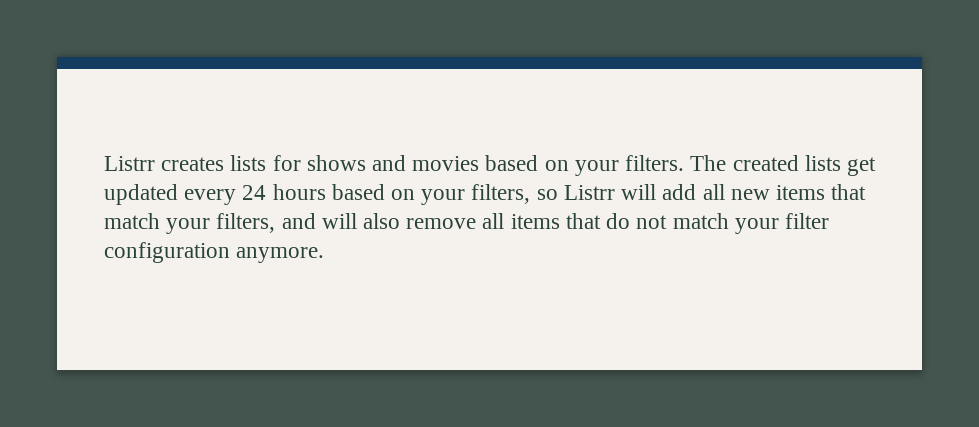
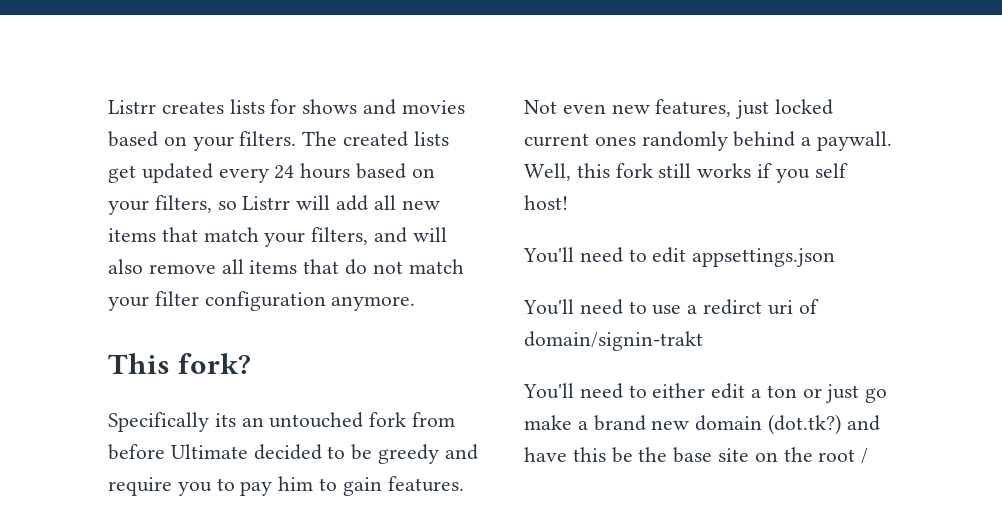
(325, 255) none -> [108,353,252,374] [108,412,456,432] [108,444,478,464] [108,476,464,496] [524,99,834,119] [524,131,893,151] [524,163,848,183] [524,195,568,210] [523,247,836,267] [523,299,819,315] [524,331,703,351] [523,383,888,403] [524,414,880,435] [524,447,869,464] // This fork? // Specifically its an untouched fork from before Ultimate decided to be greedy and require you to pay him to gain features. Not even new features, just locked current ones randomly behind a paywall. Well, this fork still works if you self host! // You'll need to edit appsettings.json // You'll need to use a redirct uri of domain/signin-trakt // You'll need to either edit a ton or just go make a brand new domain (dot.tk?) and have this be the base site on the root /

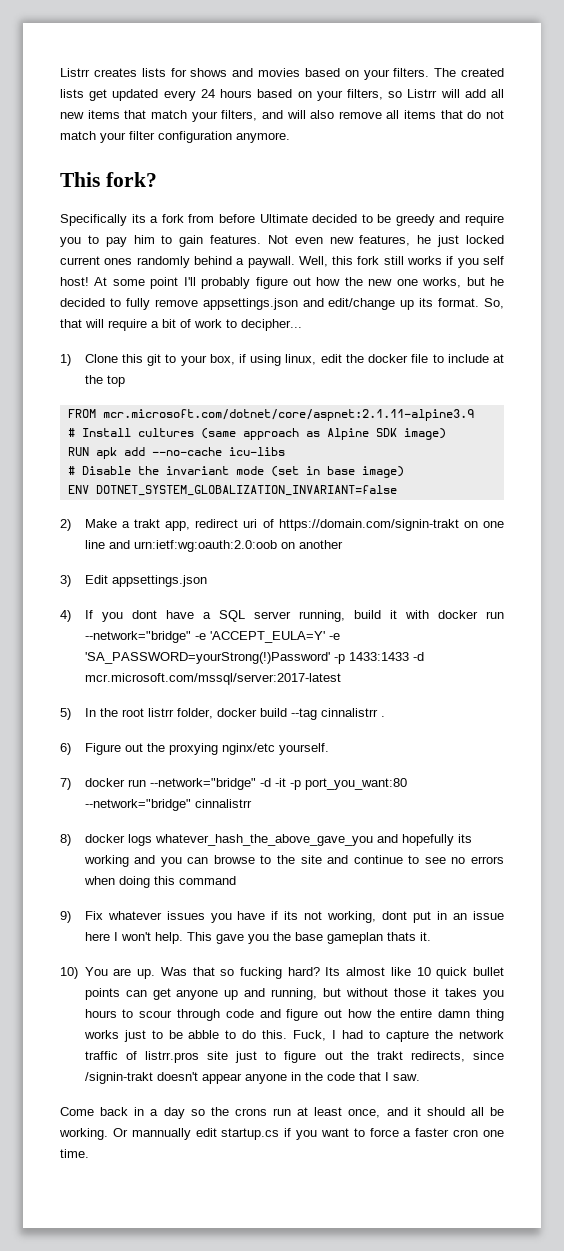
[241,412,364,428] an untouched -> [150,216,159,223] a
(732, 108) none -> [417,235,432,244] he
[523,247,836,267] [523,299,819,315] [524,331,703,351] [523,383,888,403] [524,414,880,435] [524,447,869,464] // You'll need to edit appsettings.json // You'll need to use a redirct uri of domain/signin-trakt // You'll need to either edit a ton or just go make a brand new domain (dot.tk?) and have this be the base site on the root / -> [94,277,505,289] [60,298,504,310] [60,319,302,331] [60,354,505,366] [84,375,125,387] [67,409,474,421] [67,428,446,440] [67,447,285,459] [67,466,404,478] [67,485,397,496] [60,519,504,531] [84,540,343,552] [60,575,207,587] [60,610,505,622] [84,631,340,643] [84,652,424,664] [84,673,341,685] [60,708,385,720] [60,743,329,755] [60,778,407,790] [84,799,252,811] [60,834,472,846] [83,855,505,867] [83,876,236,888] [60,911,504,923] [84,932,431,944] [60,967,504,979] [84,988,505,1000] [84,1009,505,1021] [83,1030,504,1042] [84,1051,505,1063] [84,1072,420,1084] [60,1107,504,1119] [59,1128,505,1140] [60,1149,89,1158] At some point I'll probably figure out how the new one works, but he decided to fully remove appsettings.json and edit/change up its format. So, that will require a bit of work to decipher... // 1) Clone this git to your box, if using linux, edit the docker file to include at the top // FROM mcr.microsoft.com/dotnet/core/aspnet:2.1.11-alpine3.9 // # Install cultures (same approach as Alpine SDK image) // RUN apk add --no-cache icu-libs // # Disable the invariant mode (set in base image) // ENV DOTNET_SYSTEM_GLOBALIZATION_INVARIANT=false // 2) Make a trakt app, redirect uri of https://domain.com/signin-trakt on one line and urn:ietf:wg:oauth:2.0:oob on another // 3) Edit appsettings.json // 4) If you dont have a SQL server running, build it with docker run --network="bridge" -e 'ACCEPT_EULA=Y' -e 'SA_PASSWORD=yourStrong(!)Password' -p 1433:1433 -d mcr.microsoft.com/mssql/server:2017-latest // 5) In the root listrr folder, docker build --tag cinnalistrr . // 6) Figure out the proxying nginx/etc yourself. // 7) docker run --network="bridge" -d -it -p port_you_want:80 --network="bridge" cinnalistrr // 8) docker logs whatever_hash_the_above_gave_you and hopefully its working and you can browse to the site and continue to see no errors when doing this command // 9) Fix whatever issues you have if its not working, dont put in an issue here I won't help. This gave you the base gameplan thats it. // 10) You are up. Was that so fucking hard? Its almost like 10 quick bullet points can get anyone up and running, but without those it takes you hours to scour through code and figure out how the entire damn thing works just to be abble to do this. Fuck, I had to capture the network traffic of listrr.pros site just to figure out the trakt redirects, since /signin-trakt doesn't appear anyone in the code that I saw. // Come back in a day so the crons run at least once, and it should all be working. Or mannually edit startup.cs if you want to force a faster cron one time.

